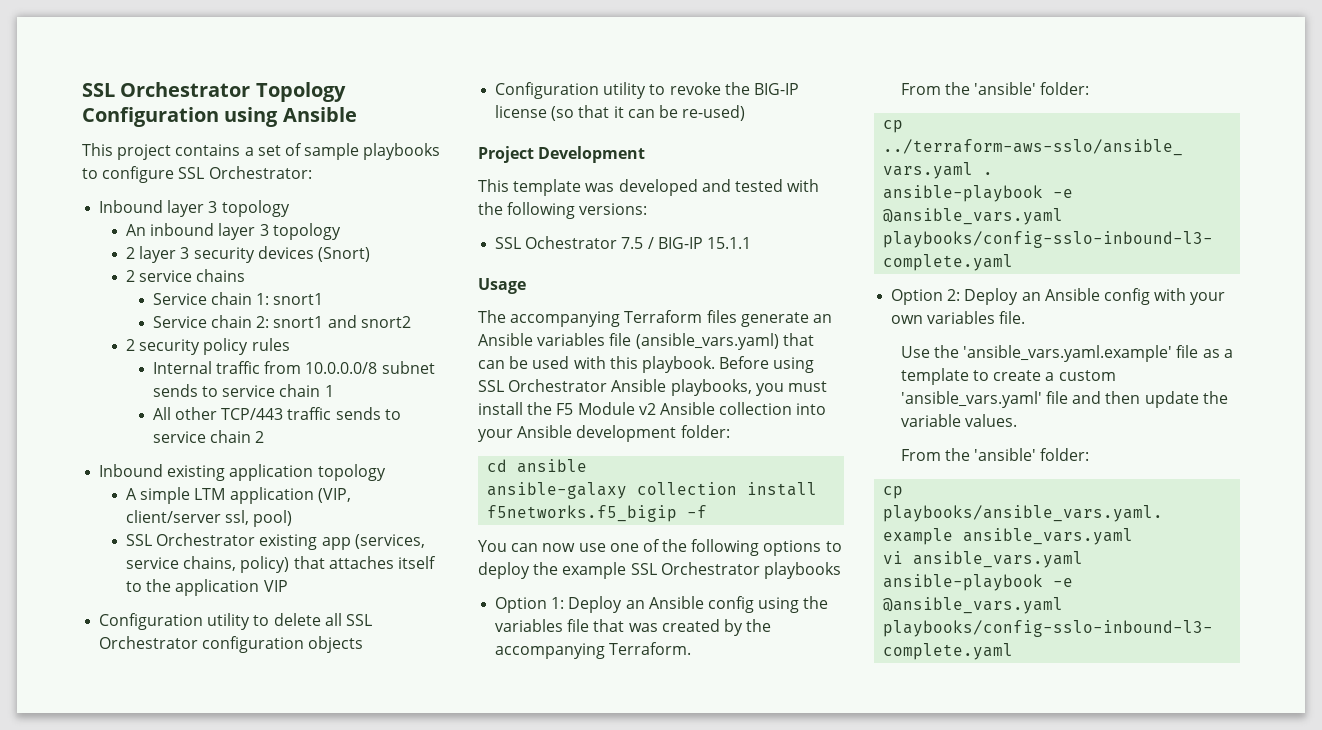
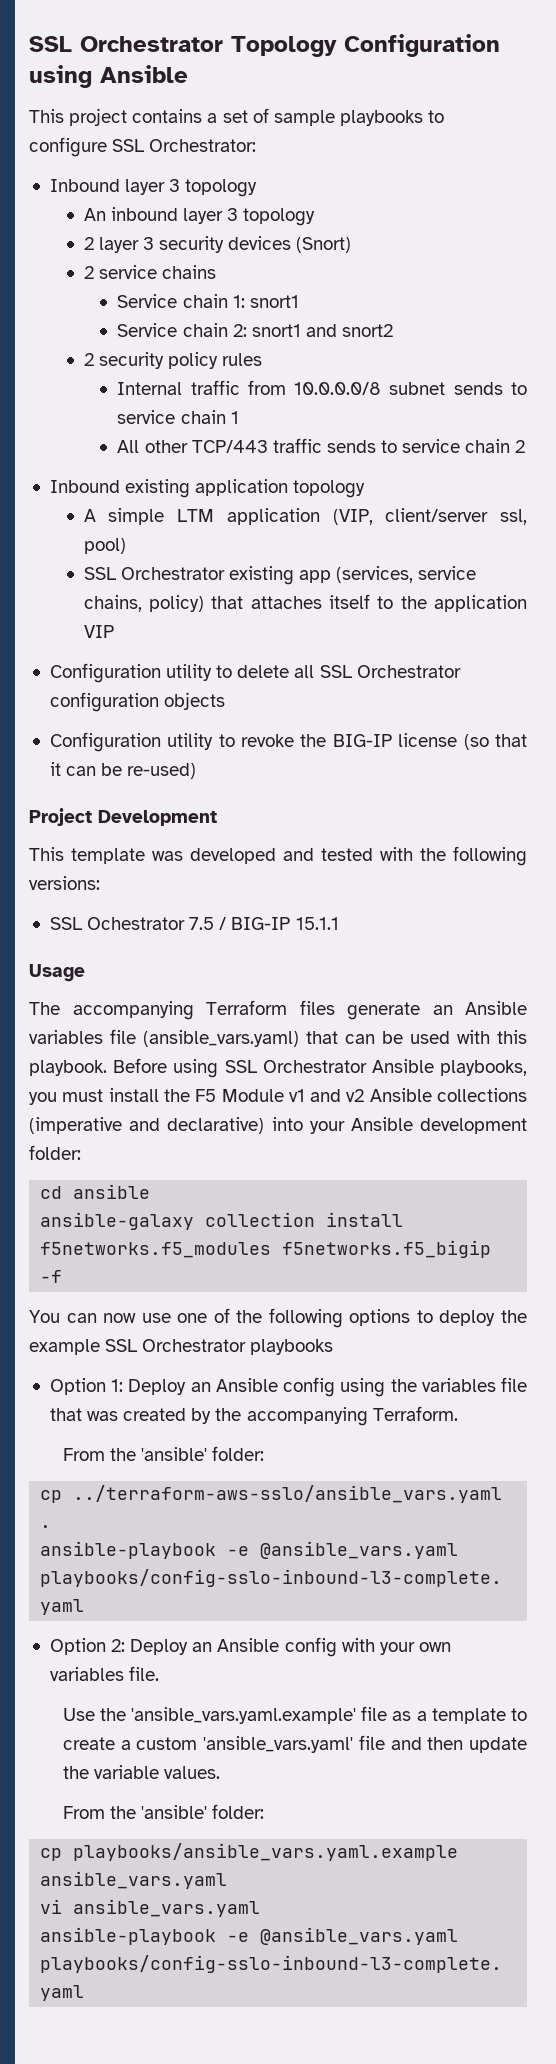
[638,402,793,415] v2 Ansible collection -> [288,1088,527,1102] [29,1117,265,1134] v1 and v2 Ansible collections (imperative and declarative)
(818, 489) none -> [40,1242,272,1258] f5networks.f5_modules

